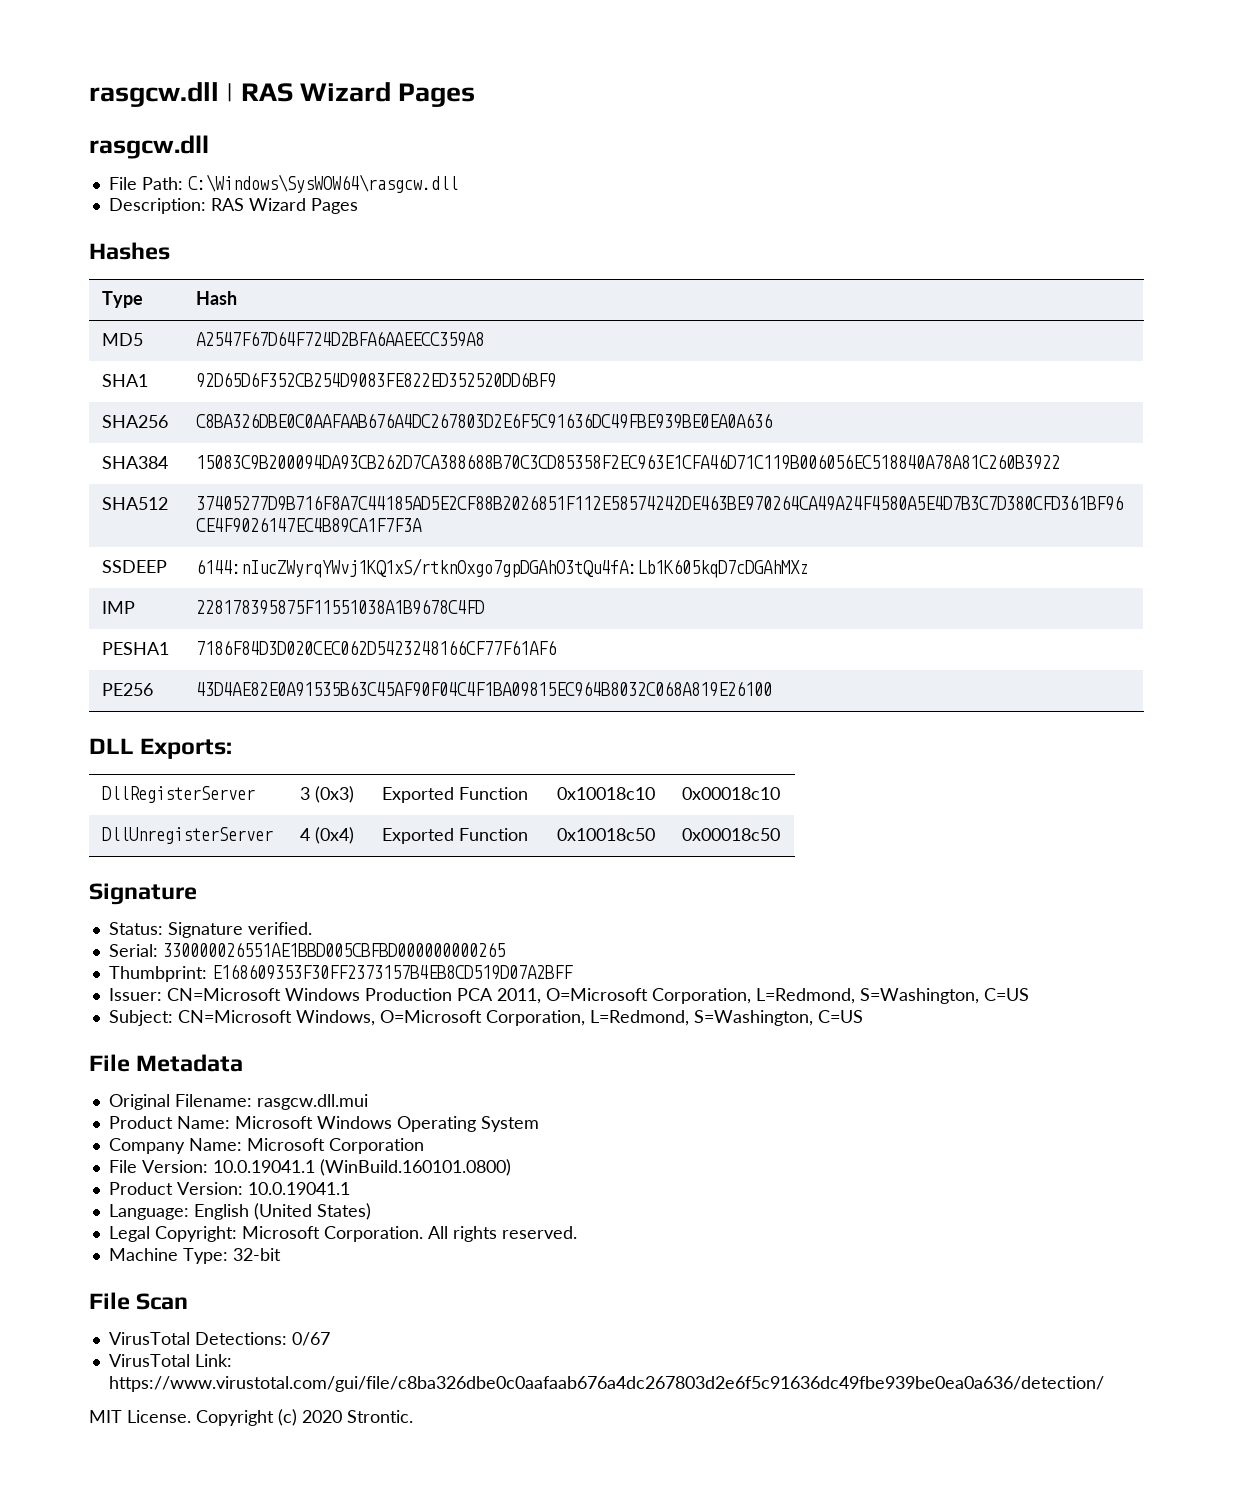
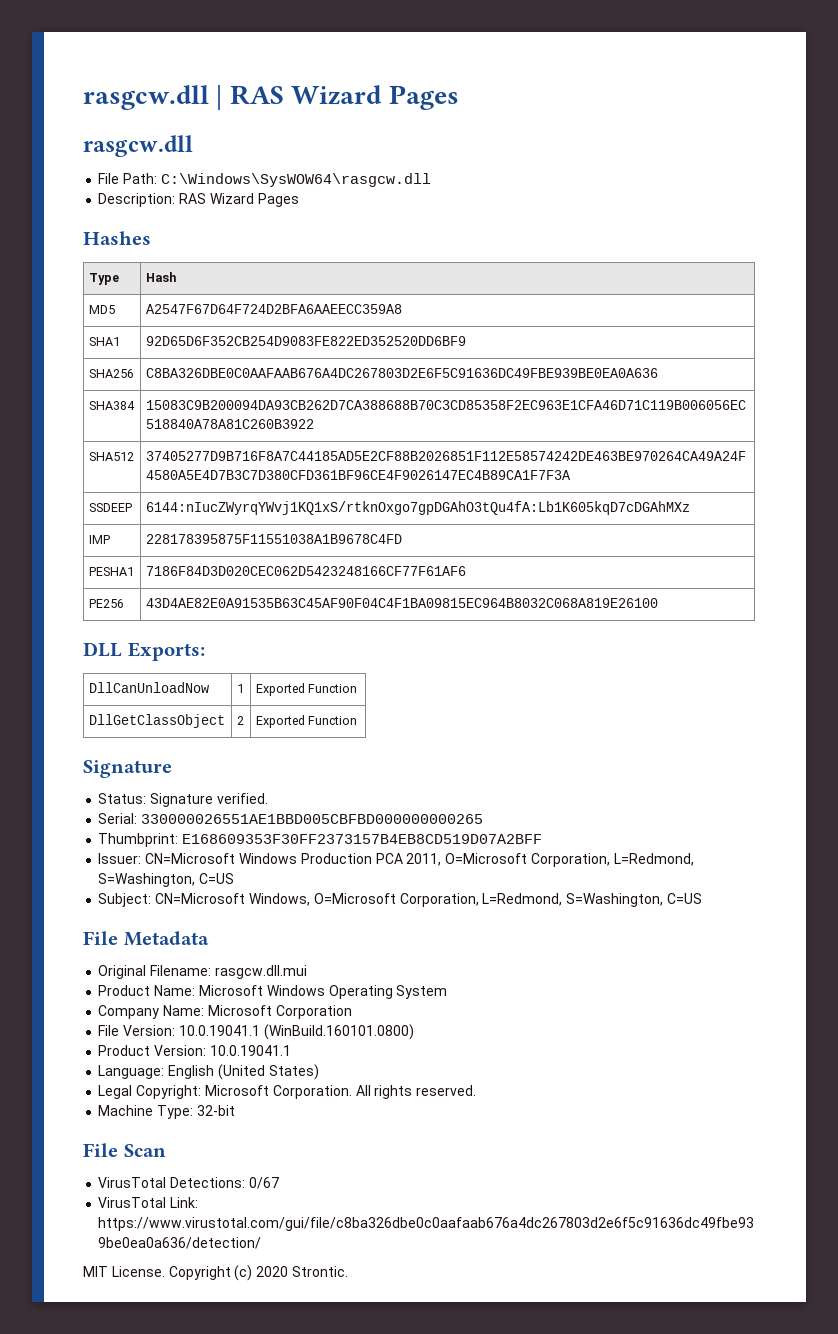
[102,786,256,803] [300,786,355,803] [382,787,529,803] [557,787,656,800] [682,787,781,800] [102,827,274,844] [300,827,355,844] [382,828,529,844] [557,828,656,841] [682,828,781,841] DllRegisterServer | 3 (0x3) | Exported Function | 0x10018c10 | 0x00018c10 // DllUnregisterServer | 4 (0x4) | Exported Function | 0x10018c50 | 0x00018c50 -> [88,682,209,693] [236,684,244,693] [255,683,358,696] [88,714,225,728] [236,716,244,725] [255,715,358,728] DllCanUnloadNow | 1 | Exported Function // DllGetClassObject | 2 | Exported Function

